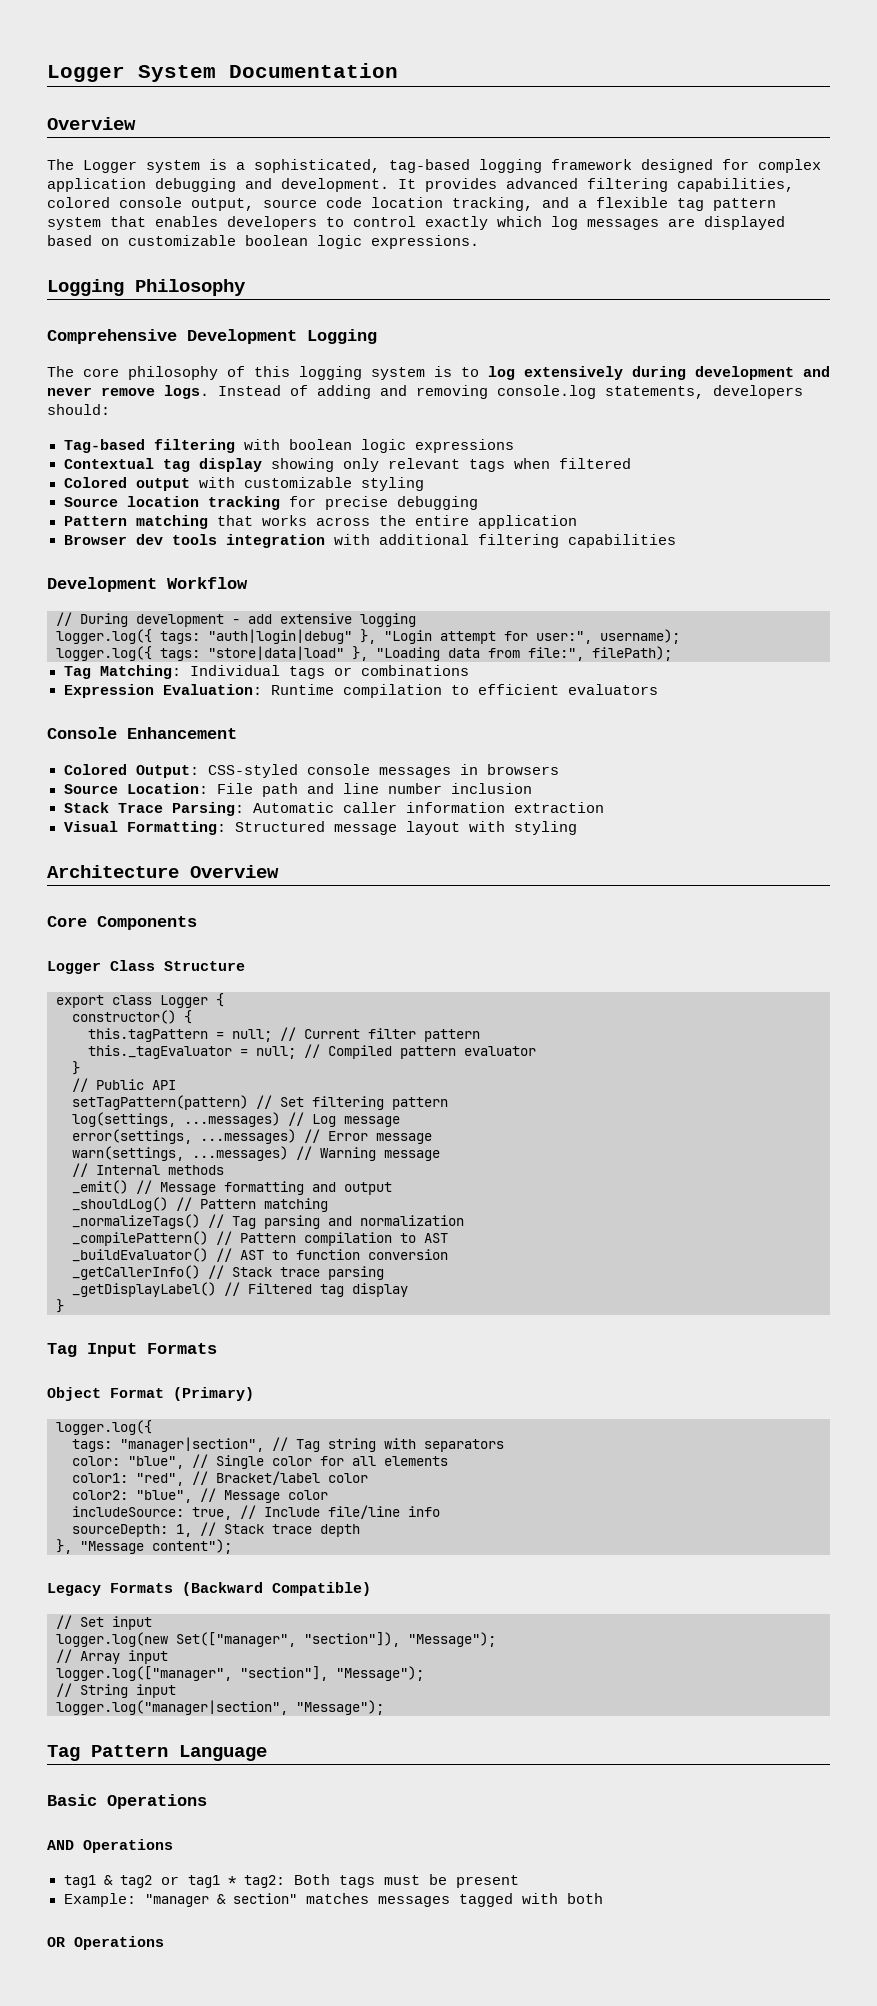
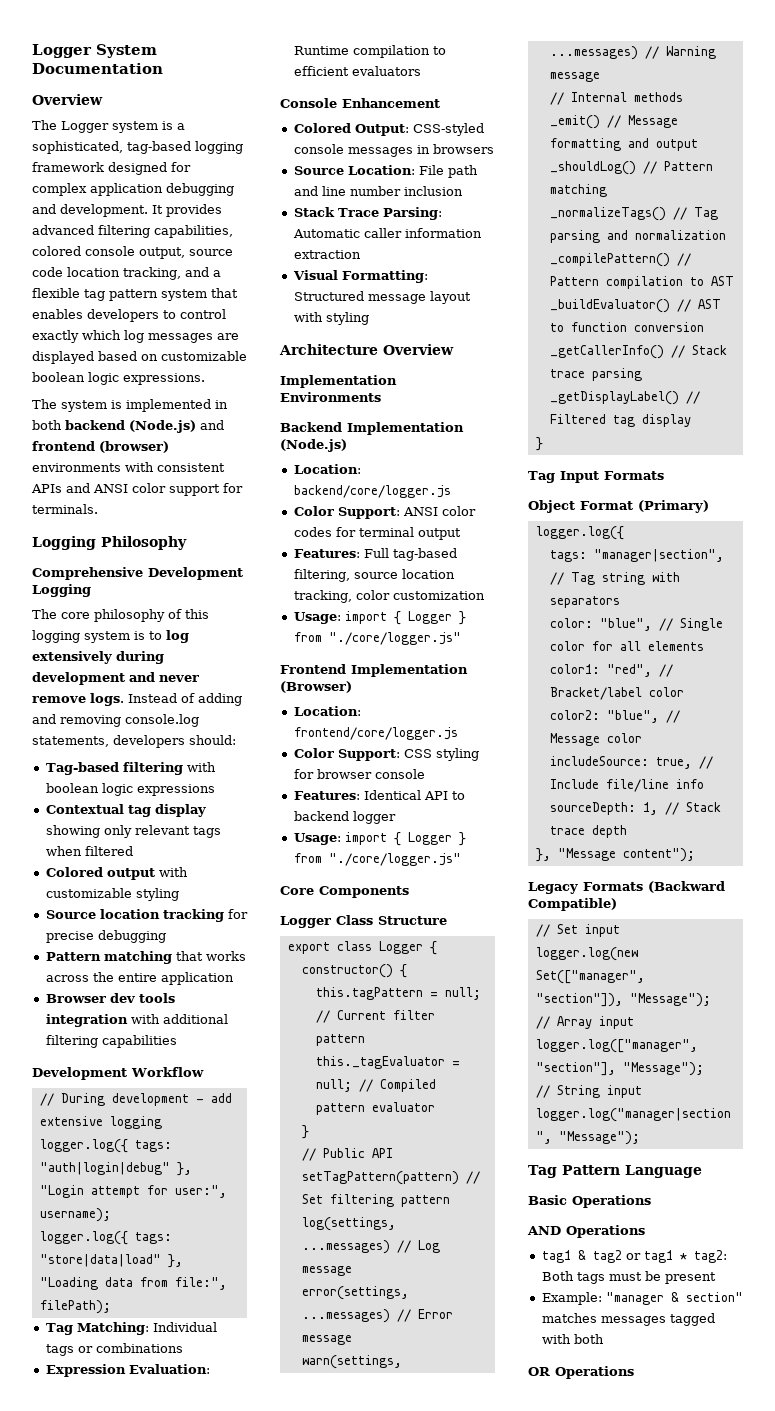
(479, 242) none -> [32,399,228,412] [32,420,224,433] [32,441,169,453] [32,462,225,472] [31,483,243,496] [32,504,98,514] // The system is implemented in both backend (Node.js) and frontend (browser) environments with consistent APIs and ANSI color support for terminals.
(279, 871) none -> [280,375,397,388] [280,392,381,402] [280,422,464,435] [280,439,347,452] [293,464,361,474] [293,485,451,498] [293,506,476,519] [293,527,461,540] [293,548,457,561] [293,569,455,582] [293,590,485,603] [293,611,466,625] [293,632,461,645] [280,664,468,677] [280,681,352,693] [293,706,361,716] [293,727,458,740] [293,748,479,761] [293,769,425,779] [293,790,465,800] [293,811,396,824] [293,832,466,846] [293,853,461,866] // Implementation Environments // Backend Implementation (Node.js) // Location: backend/core/logger.js // Color Support: ANSI color codes for terminal output // Features: Full tag-based filtering, source location tracking, color customization // Usage: import { Logger } from "./core/logger.js" // Frontend Implementation (Browser) // Location: frontend/core/logger.js // Color Support: CSS styling for browser console // Features: Identical API to backend logger // Usage: import { Logger } from "./core/logger.js"

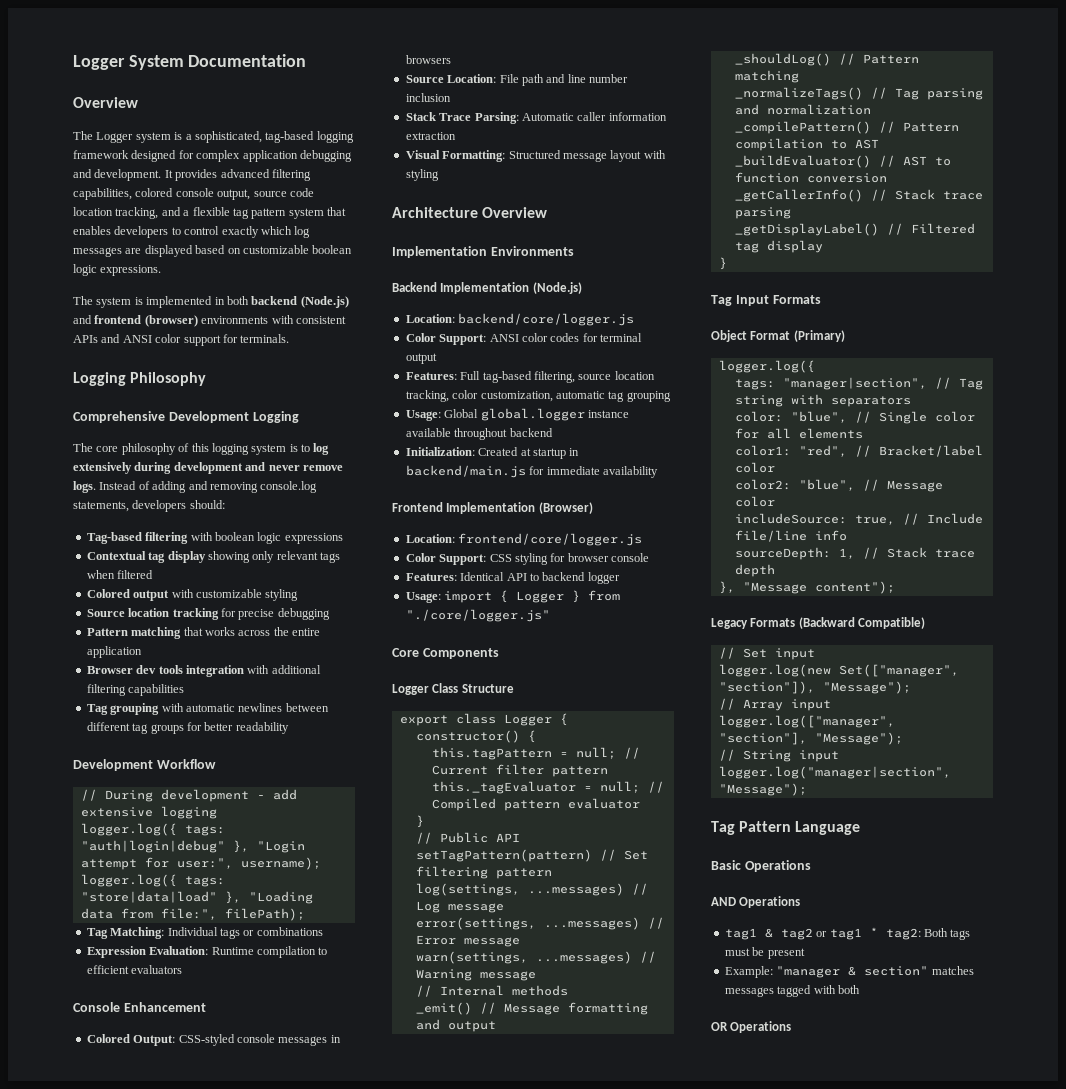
(177, 1041) none -> [86,703,329,715] [86,722,289,734] // Tag grouping with automatic newlines between different tag groups for better readability
[392,591,485,600] [293,611,466,625] [293,632,461,645] customization // Usage: import { Logger } from "./core/logger.js" -> [480,391,671,402] [405,408,629,421] [405,428,553,440] [405,447,580,459] [405,465,658,478] customization, automatic tag grouping // Usage: Global global.logger instance available throughout backend // Initialization: Created at startup in backend/main.js for immediate availability

